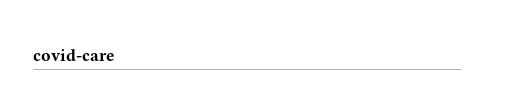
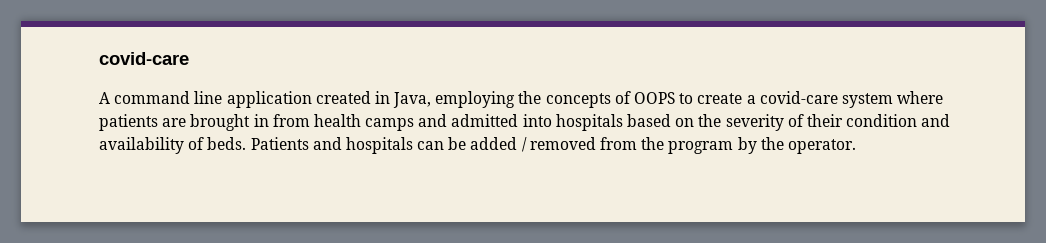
[33,49,115,61] covid-care -> [99,52,189,65] [99,91,944,108] [99,114,951,131] [99,137,856,154] covid-care // A command line application created in Java, employing the concepts of OOPS to create a covid-care system where patients are brought in from health camps and admitted into hospitals based on the severity of their condition and availability of beds. Patients and hospitals can be added / removed from the program by the operator.

